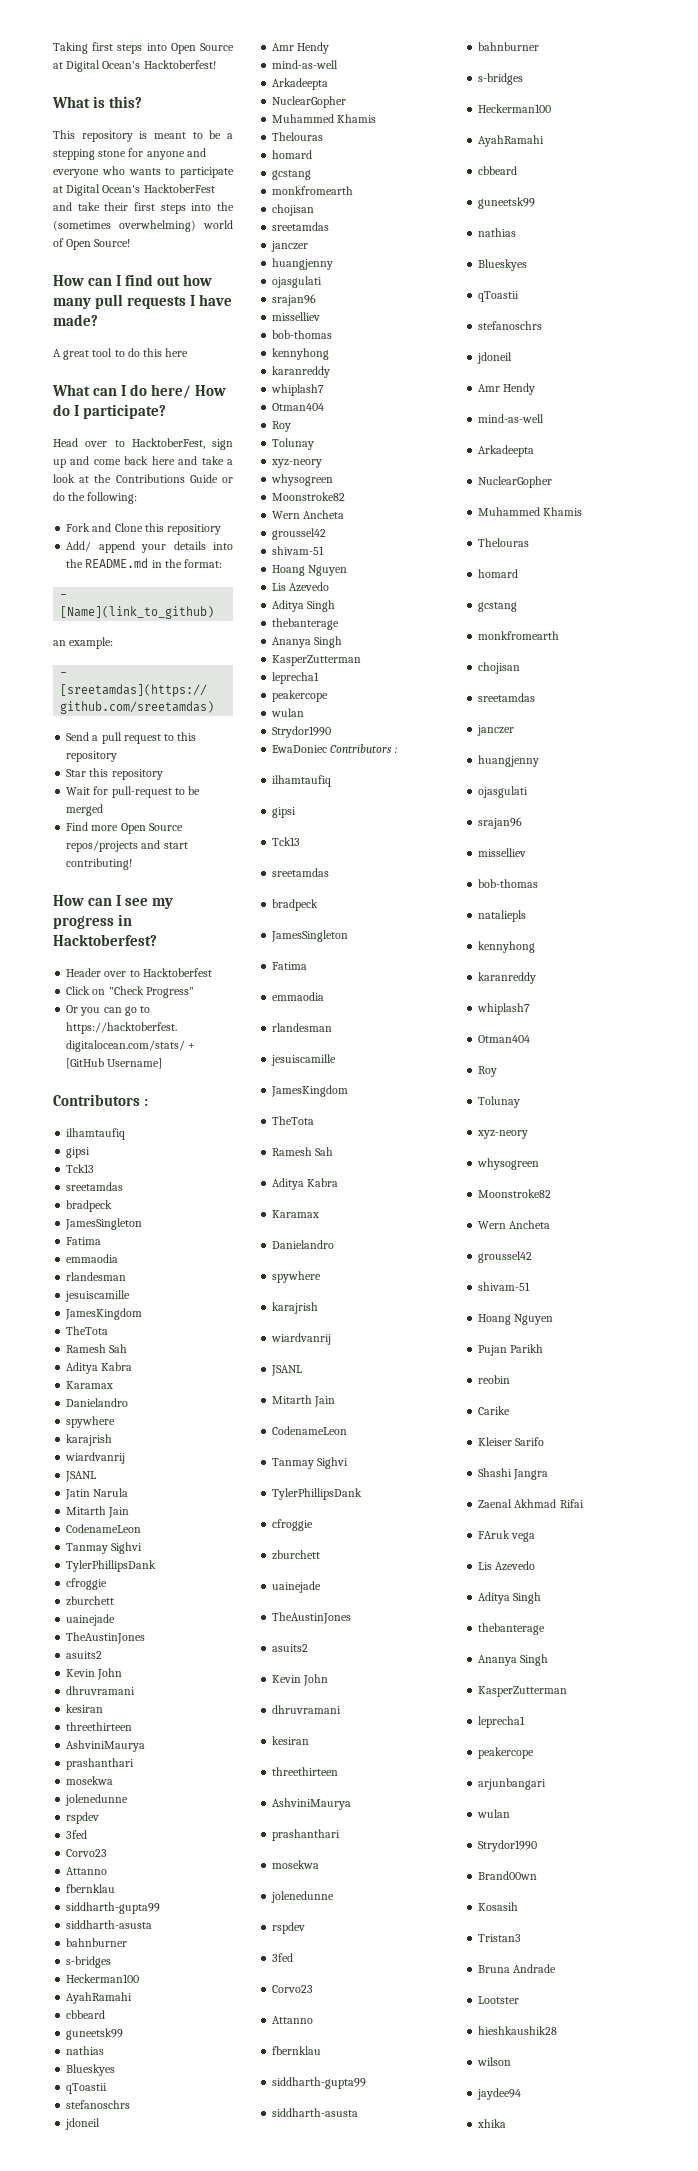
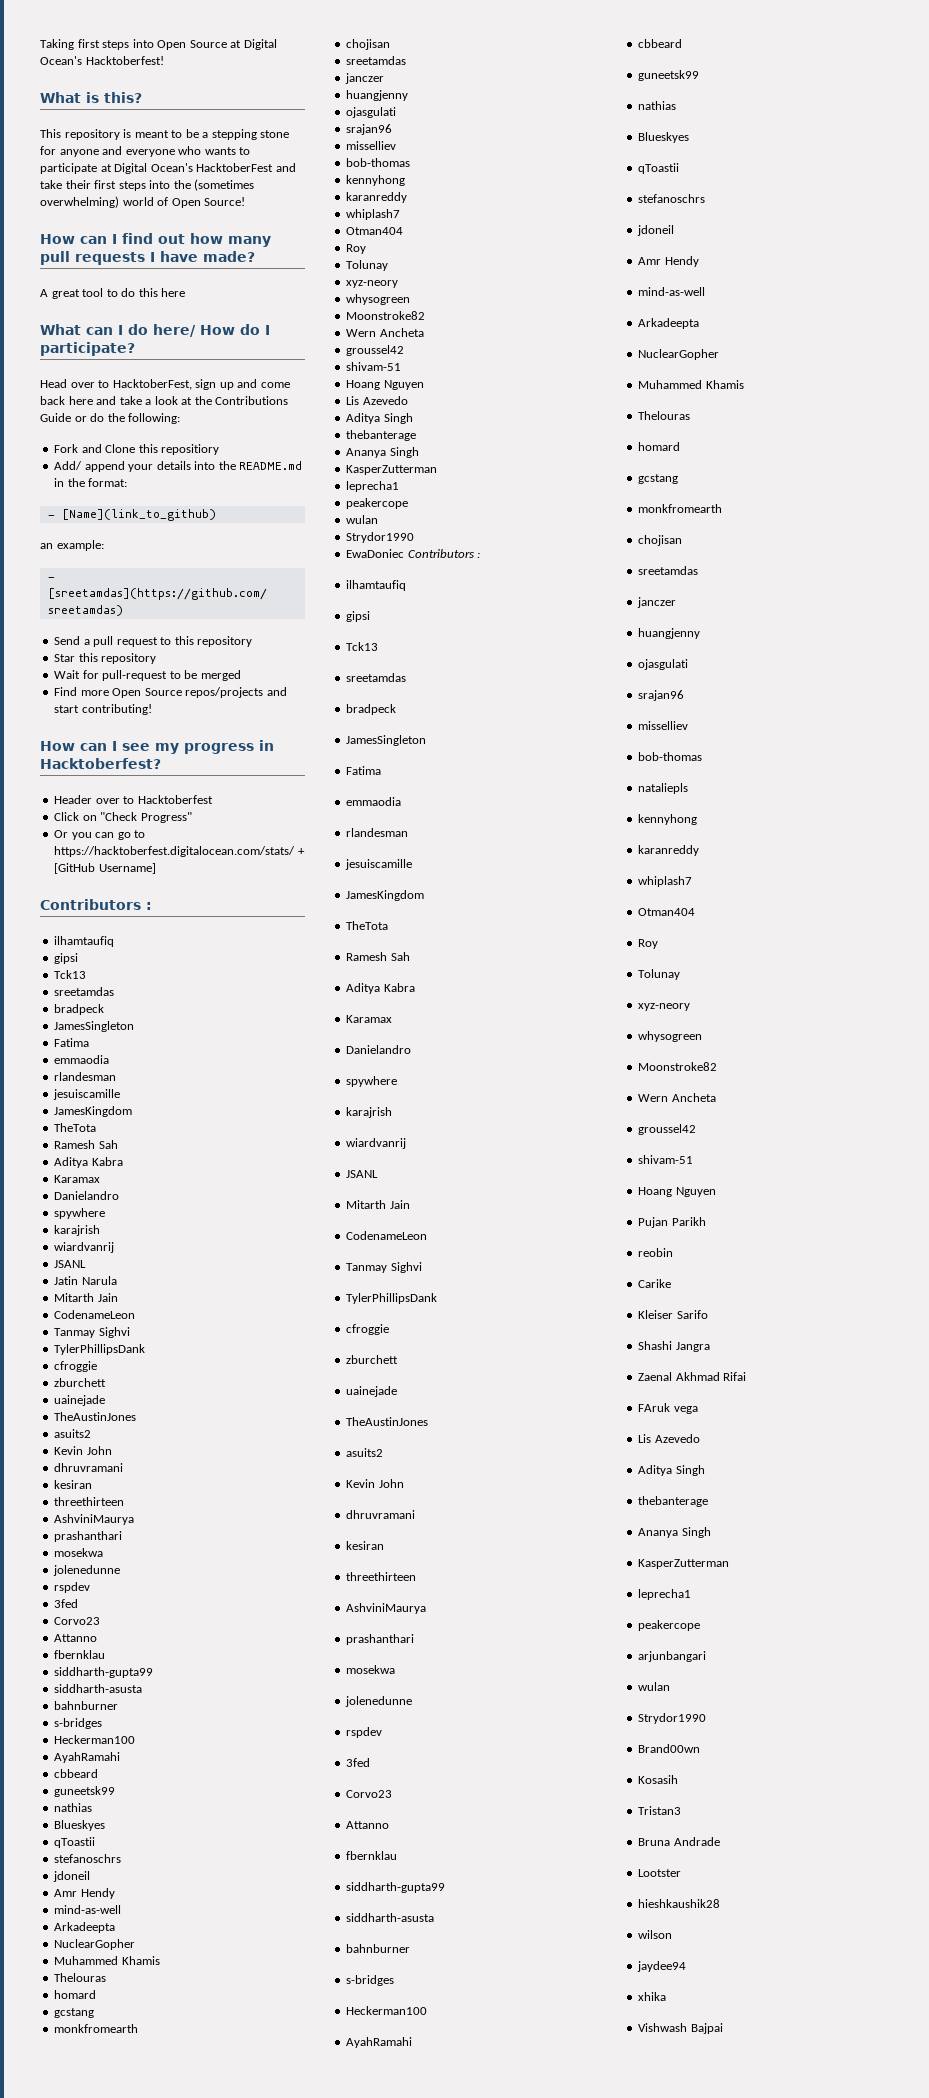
(507, 2123) none -> [638,2023,723,2034] // Vishwash Bajpai

